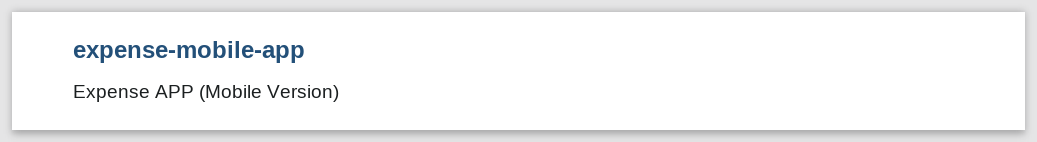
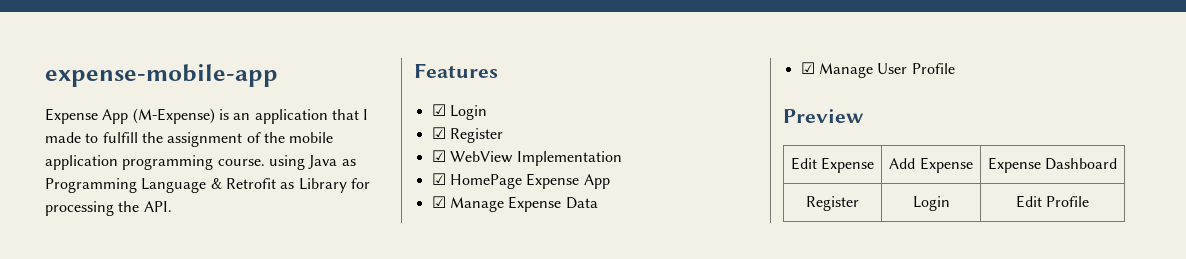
[155,85,340,102] APP (Mobile Version) -> [102,108,369,124] [45,132,334,147] [45,155,356,170] [45,178,370,193] [45,201,172,216] [414,63,498,78] [431,104,487,120] [431,127,503,143] [431,150,623,166] [431,173,610,189] [431,196,598,212] [800,62,955,78] [783,109,864,123] [790,157,875,173] [889,157,973,173] [987,157,1118,173] [806,196,859,211] [912,196,950,211] [1015,195,1090,208] App (M-Expense) is an application that I made to fulfill the assignment of the mobile application programming course. using Java as Programming Language & Retrofit as Library for processing the API. // Features // ☑ Login // ☑ Register // ☑ WebView Implementation // ☑ HomePage Expense App // ☑ Manage Expense Data // ☑ Manage User Profile // Preview // Edit Expense | Add Expense | Expense Dashboard // Register | Login | Edit Profile

